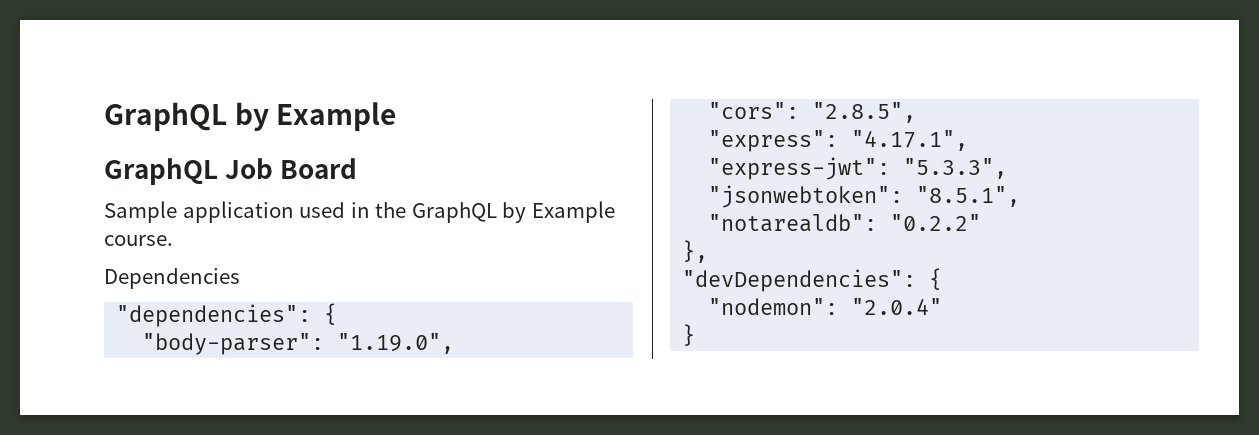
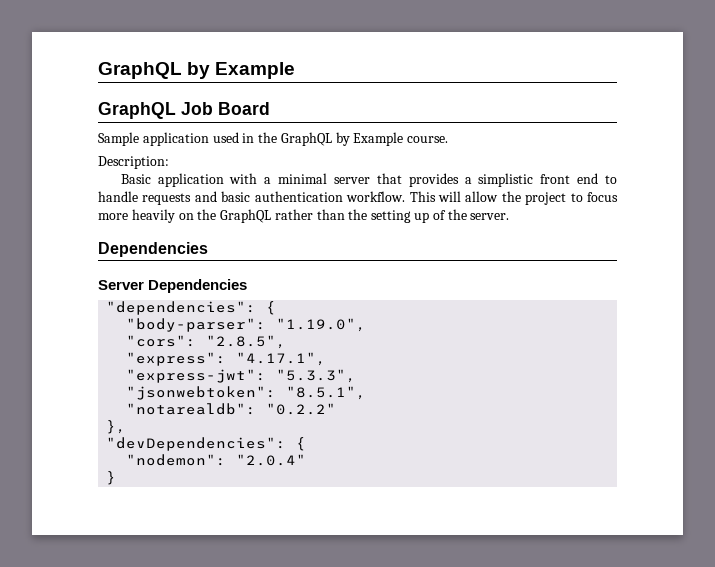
(173, 240) none -> [98,156,169,169] [120,173,617,187] [98,191,619,205] [98,209,510,223] [98,242,208,257] [98,280,144,290] Description: // Basic application with a minimal server that provides a simplistic front end to handle requests and basic authentication workflow. This will allow the project to focus more heavily on the GraphQL rather than the setting up of the server. // Dependencies // Server

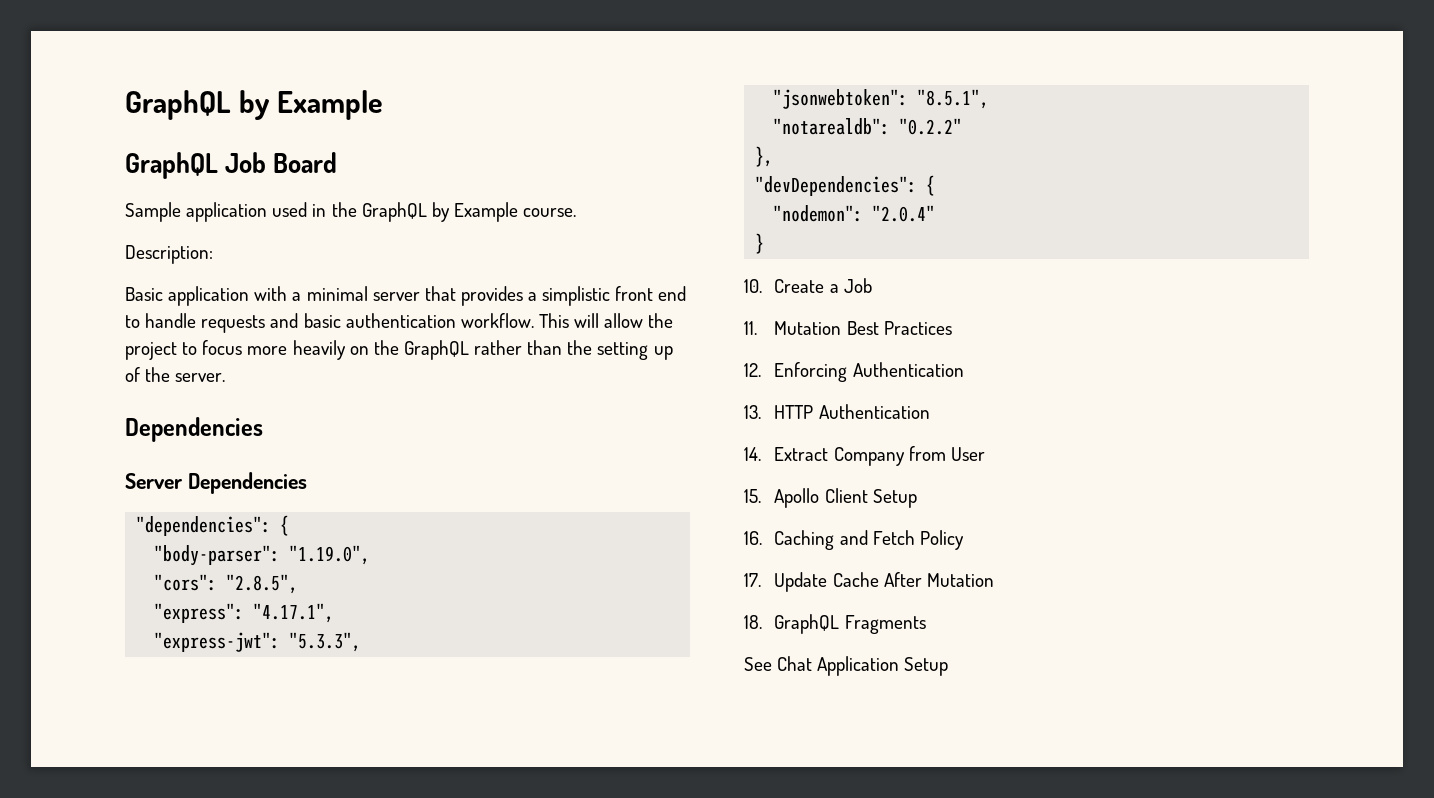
(117, 478) none -> [744,278,872,293] [744,321,952,335] [744,362,964,382] [744,404,930,419] [744,446,985,466] [744,488,917,508] [744,530,964,550] [744,572,994,592] [744,614,926,634] [744,656,949,676] // 10. Create a Job // 11. Mutation Best Practices // 12. Enforcing Authentication // 13. HTTP Authentication // 14. Extract Company from User // 15. Apollo Client Setup // 16. Caching and Fetch Policy // 17. Update Cache After Mutation // 18. GraphQL Fragments // See Chat Application Setup

